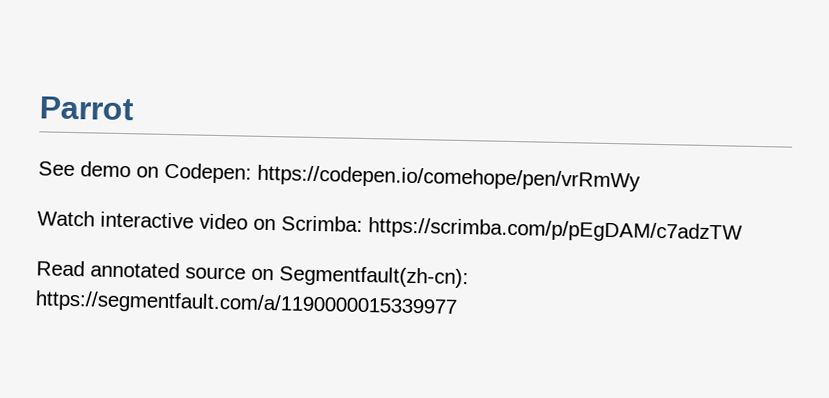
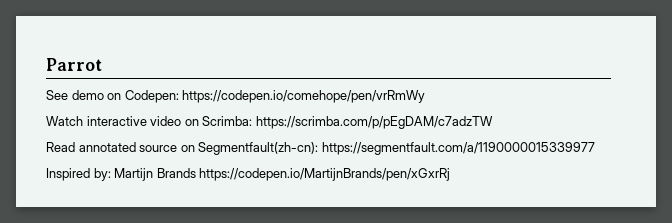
(457, 304) none -> [46,168,451,181] // Inspired by: Martijn Brands https://codepen.io/MartijnBrands/pen/xGxrRj

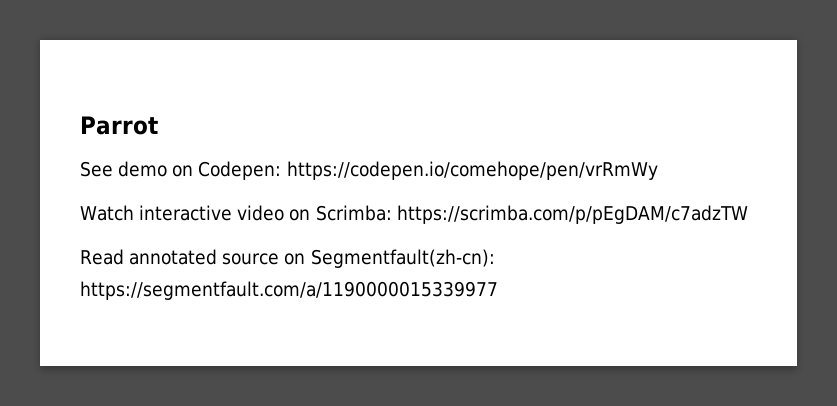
[46,168,451,181] // Inspired by: Martijn Brands https://codepen.io/MartijnBrands/pen/xGxrRj -> (498, 290) none

